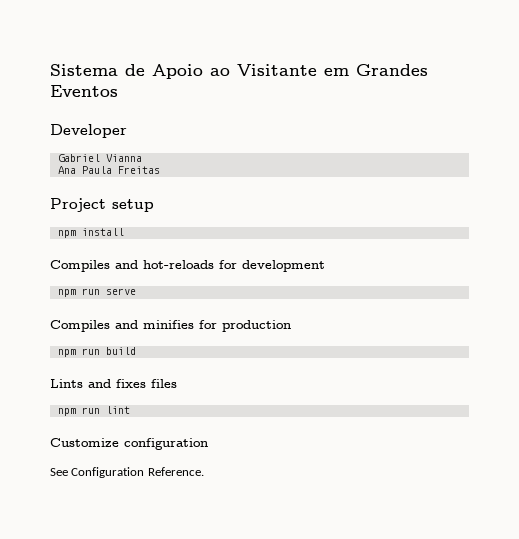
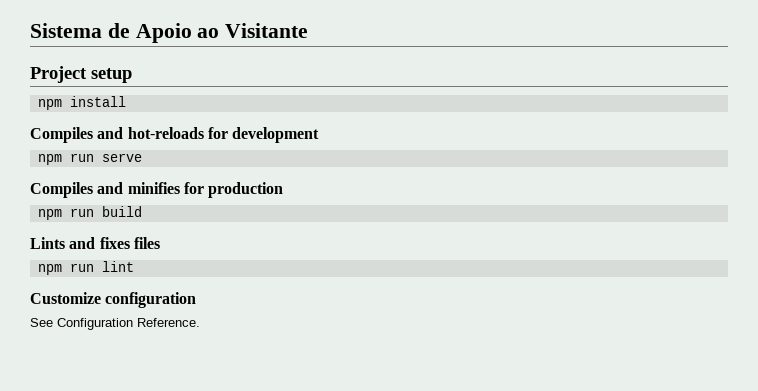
[324,64,428,76] [50,85,118,97] [50,124,127,138] [57,154,142,162] [57,166,160,174] em Grandes Eventos // Developer // Gabriel Vianna // Ana Paula Freitas -> (309, 30) none

